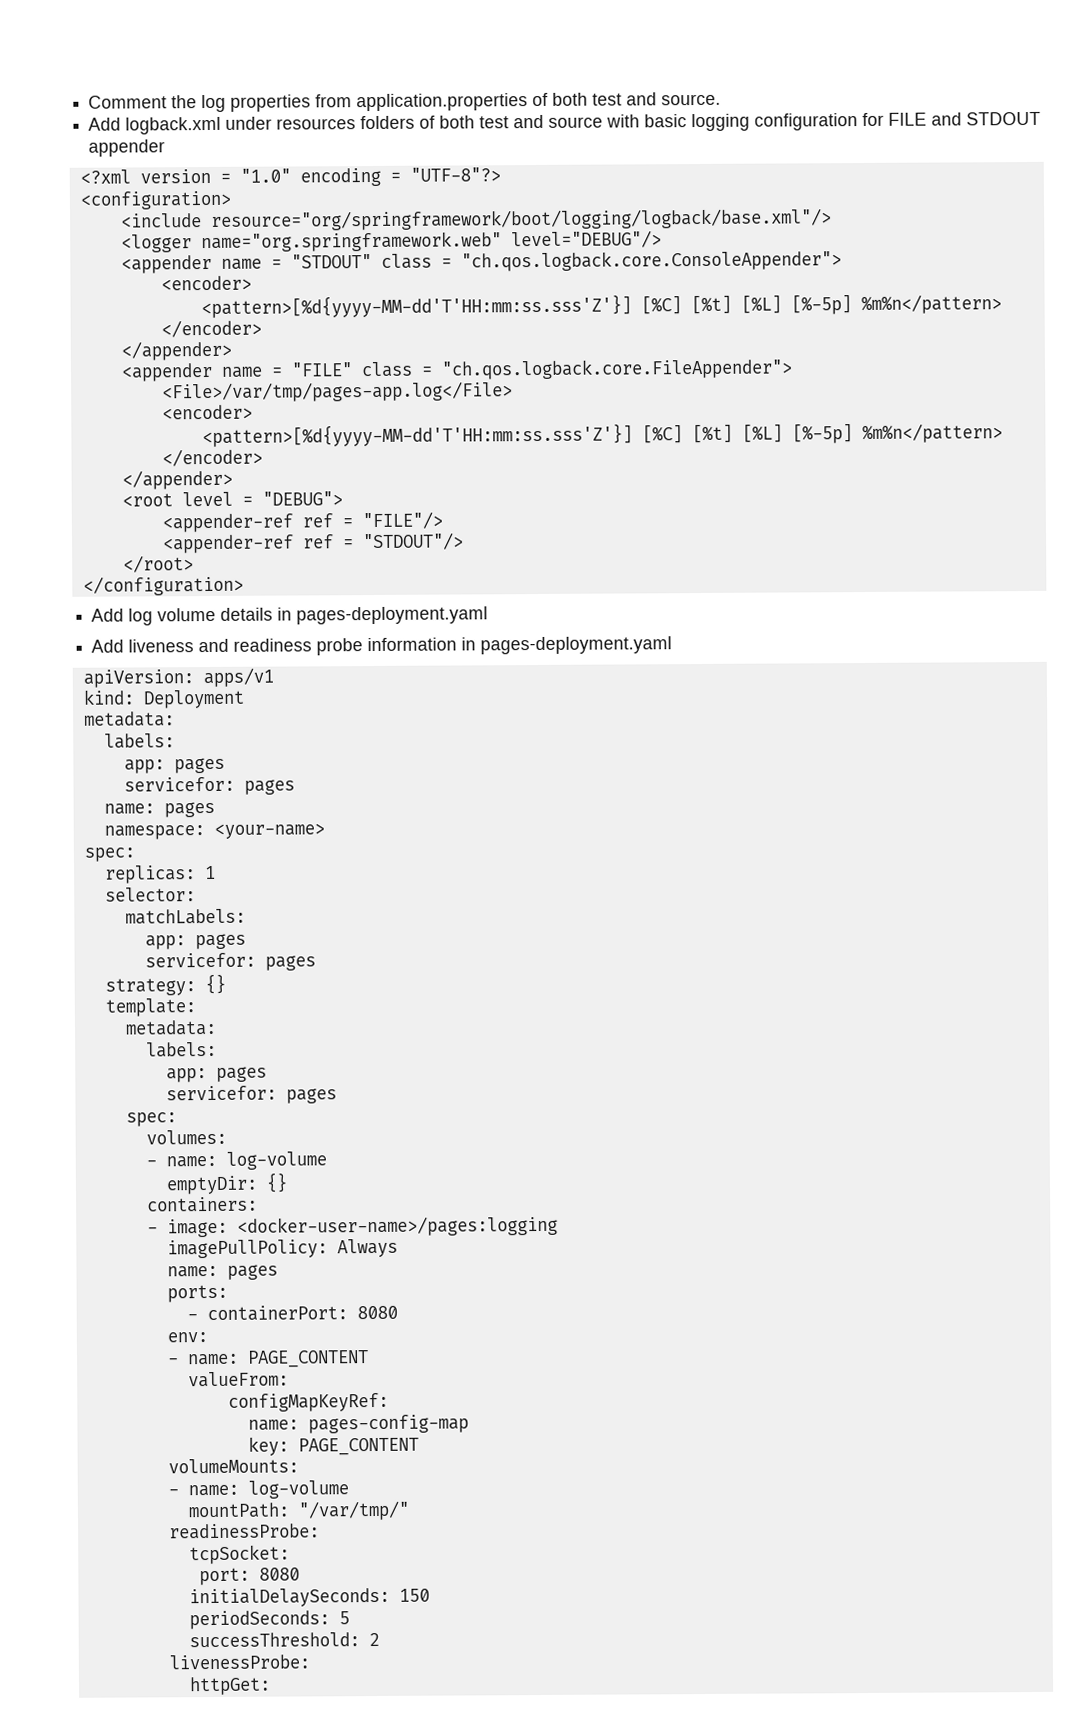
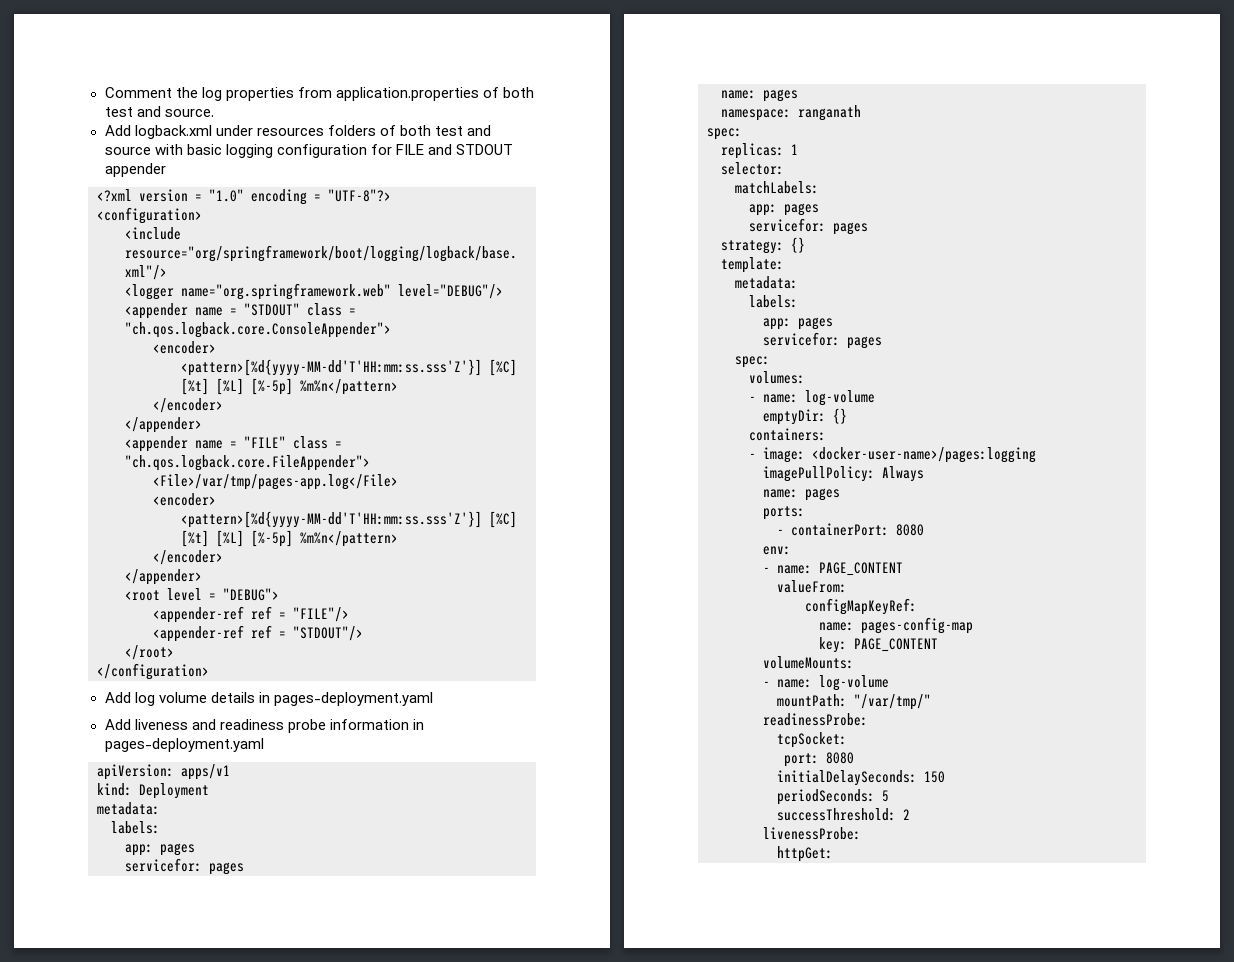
[213,823,325,839] <your-name> -> [798,105,861,121] ranganath

